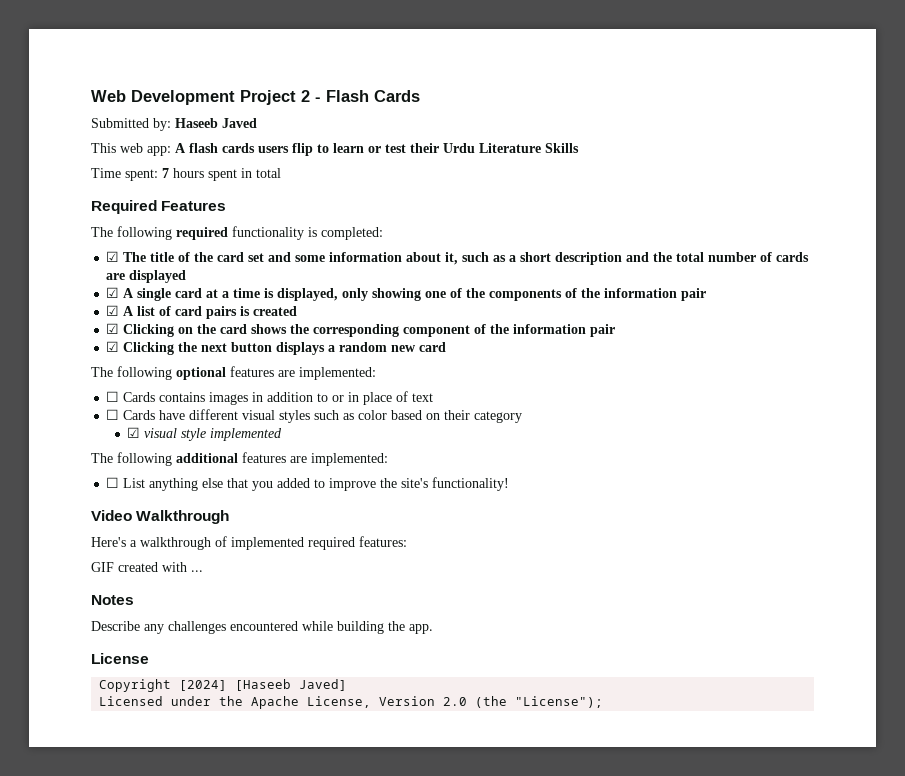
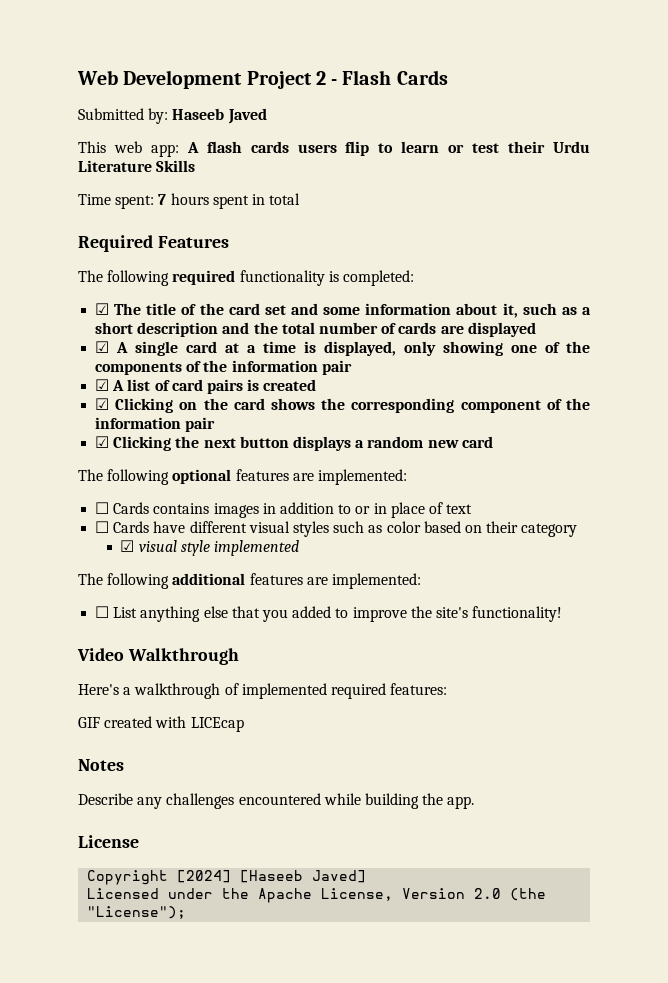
[191,570,203,572] ... -> [190,717,244,732] LICEcap

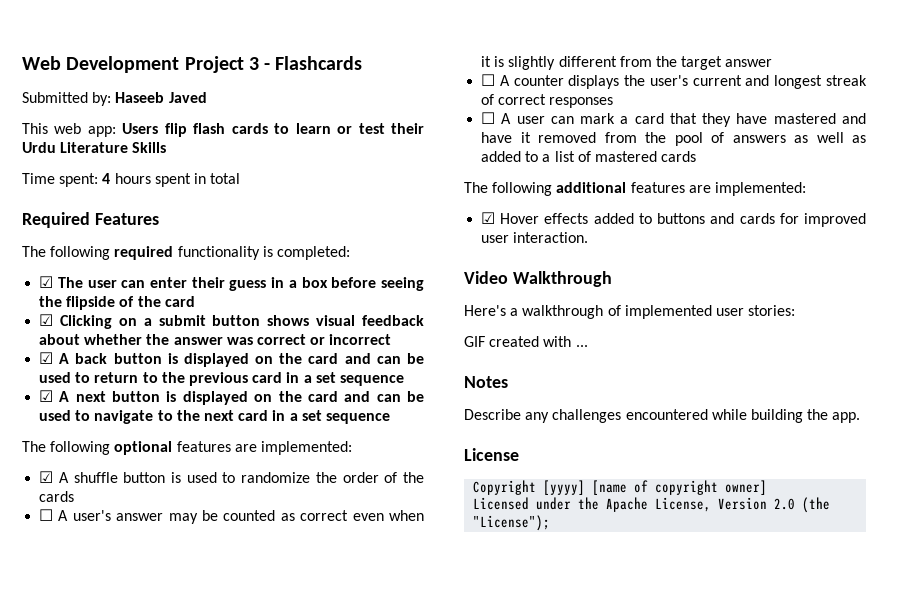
[315,70,448,85] 2 - Flash Cards -> [248,56,363,70] 3 - Flashcards
[186,141,370,156] A flash cards users flip -> [122,123,268,137] Users flip flash cards
[158,194,167,205] 7 -> [102,173,111,184] 4
[146,303,591,318] [95,322,536,337] [95,341,590,356] [95,360,352,375] [95,379,317,394] [95,398,590,413] [95,417,216,432] [95,436,493,451] title of the card set and some information about it, such as a short description and the total number of cards are displayed // ☑ A single card at a time is displayed, only showing one of the components of the information pair // ☑ A list of card pairs is created // ☑ Clicking on the card shows the corresponding component of the information pair // ☑ Clicking the next button displays a random new card -> [87,277,425,291] [39,296,195,310] [39,314,424,329] [39,334,392,345] [39,352,425,367] [39,372,404,386] [39,390,424,405] [39,410,390,424] user can enter their guess in a box before seeing the flipside of the card // ☑ Clicking on a submit button shows visual feedback about whether the answer was correct or incorrect // ☑ A back button is displayed on the card and can be used to return to the previous card in a set sequence // ☑ A next button is displayed on the card and can be used to navigate to the next card in a set sequence
[95,502,473,518] [95,521,578,537] [120,540,300,556] ☐ Cards contains images in addition to or in place of text // ☐ Cards have different visual styles such as color based on their category // ☑ visual style implemented -> [39,471,425,483] [39,491,75,502] [39,509,424,524] [481,56,773,70] [481,74,867,89] [481,94,614,108] [481,112,866,127] [481,132,866,146] [481,151,697,162] ☑ A shuffle button is used to randomize the order of the cards // ☐ A user's answer may be counted as correct even when it is slightly different from the target answer // ☐ A counter displays the user's current and longest streak of correct responses // ☐ A user can mark a card that they have mastered and have it removed from the pool of answers as well as added to a list of mastered cards
[95,606,563,622] ☐ List anything else that you added to improve the site's functionality! -> [481,212,866,227] [481,232,589,243] ☑ Hover effects added to buttons and cards for improved user interaction.
[330,683,448,699] required features: -> [715,305,796,316] user stories:
[190,717,244,732] LICEcap -> [575,345,588,347] ...
[177,870,367,883] [2024] [Haseeb Javed] -> [543,480,768,495] [yyyy] [name of copyright owner]

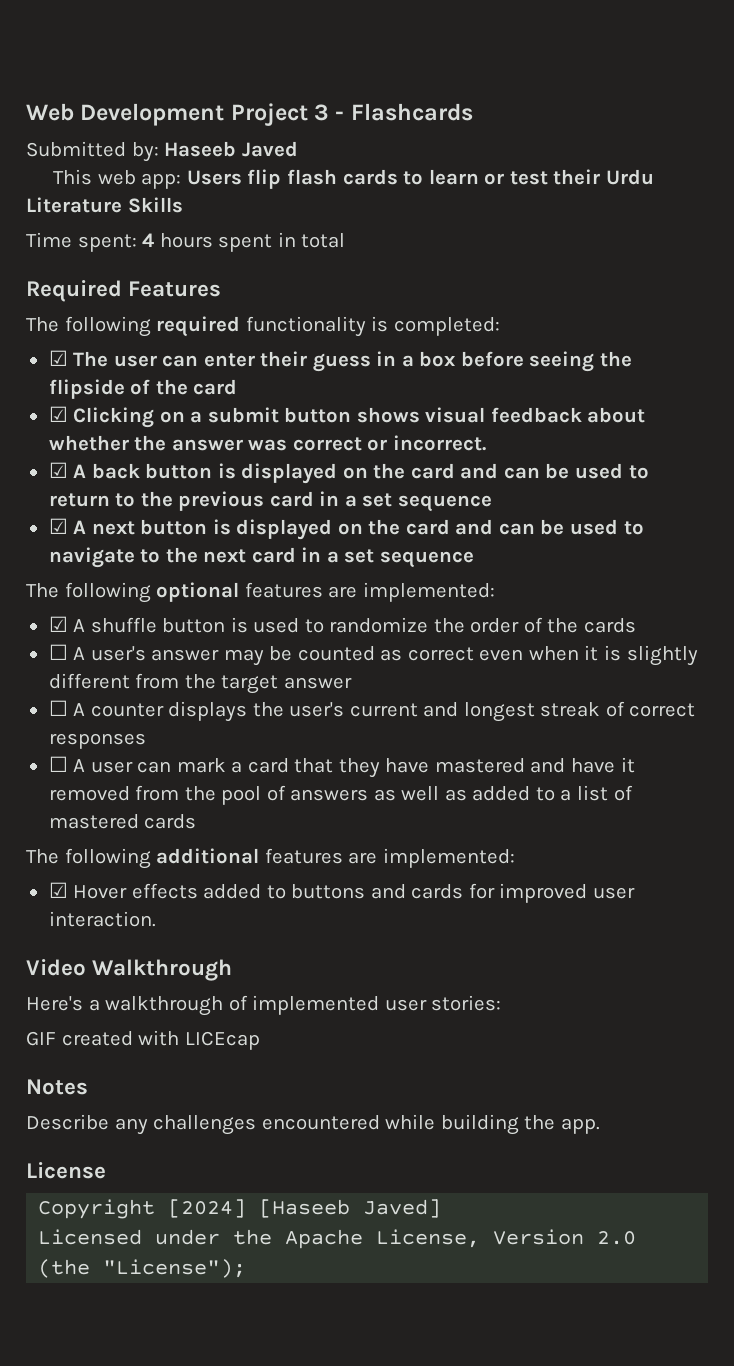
[329,334,392,345] incorrect -> [392,435,486,451] incorrect.
[575,345,588,347] ... -> [184,1031,260,1050] LICEcap
[543,480,768,495] [yyyy] [name of copyright owner] -> [168,1199,442,1218] [2024] [Haseeb Javed]

